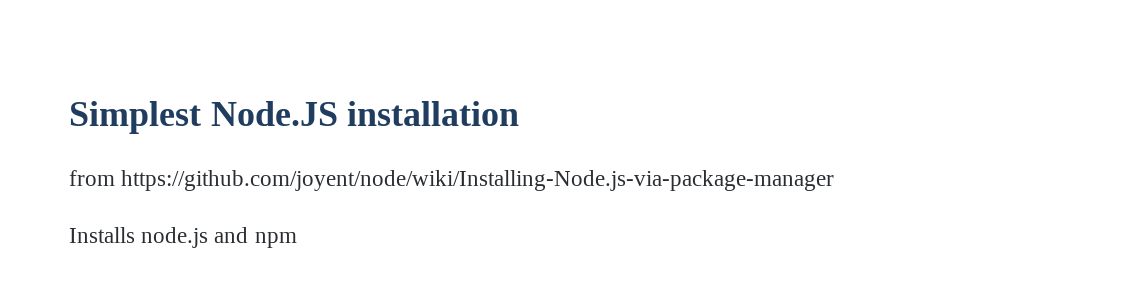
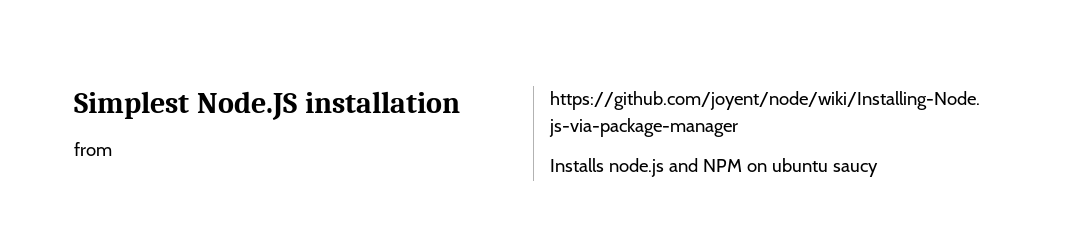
[254,232,297,248] npm -> [702,158,878,177] NPM on ubuntu saucy

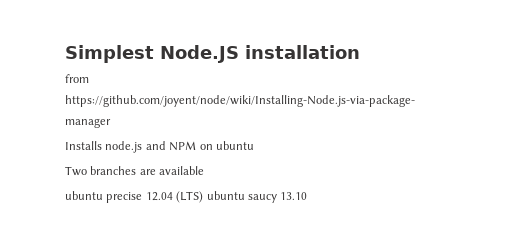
[832,163,878,177] saucy -> [65,166,205,176] [65,191,308,203] // Two branches are available // ubuntu precise 12.04 (LTS) ubuntu saucy 13.10

